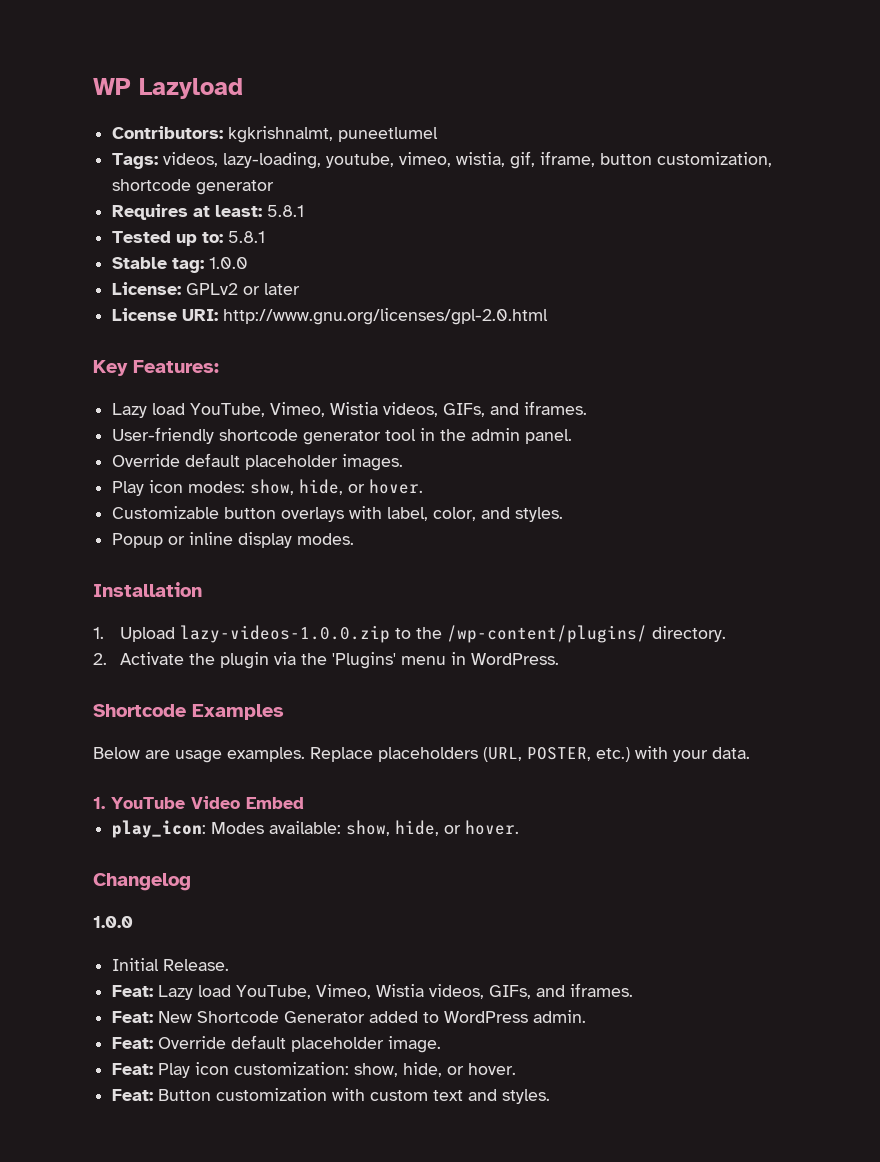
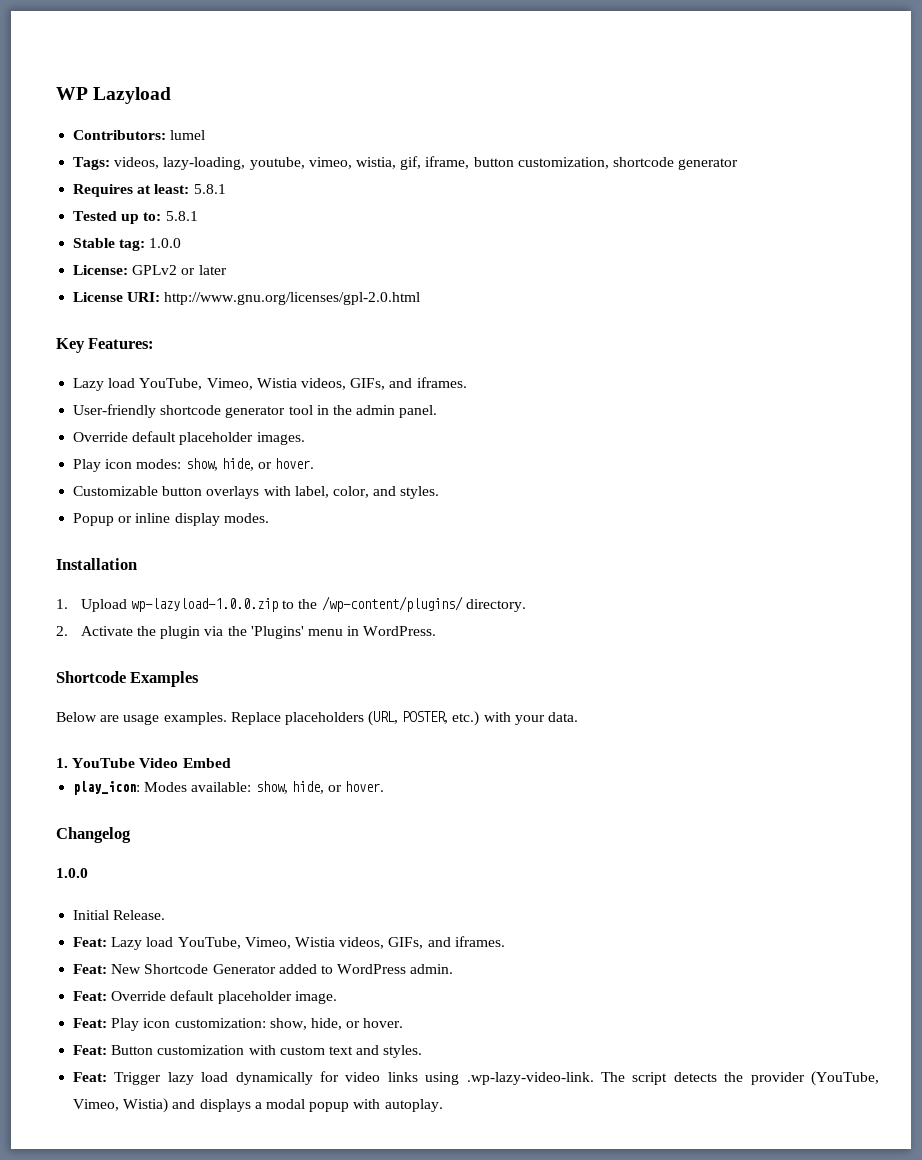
[228,126,439,143] kgkrishnalmt, puneetlumel -> [170,130,206,140] lumel
[179,625,390,643] lazy-videos-1.0.0.zip -> [130,598,278,612] wp-lazyload-1.0.0.zip
(551, 1096) none -> [73,1071,879,1086] [73,1098,443,1113] // Feat: Trigger lazy load dynamically for video links using .wp-lazy-video-link. The script detects the provider (YouTube, Vimeo, Wistia) and displays a modal popup with autoplay.

